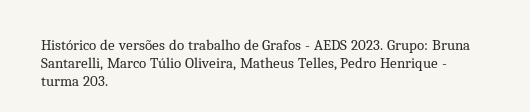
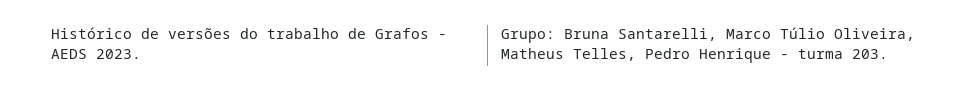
(384, 45) none -> (141, 54) //

